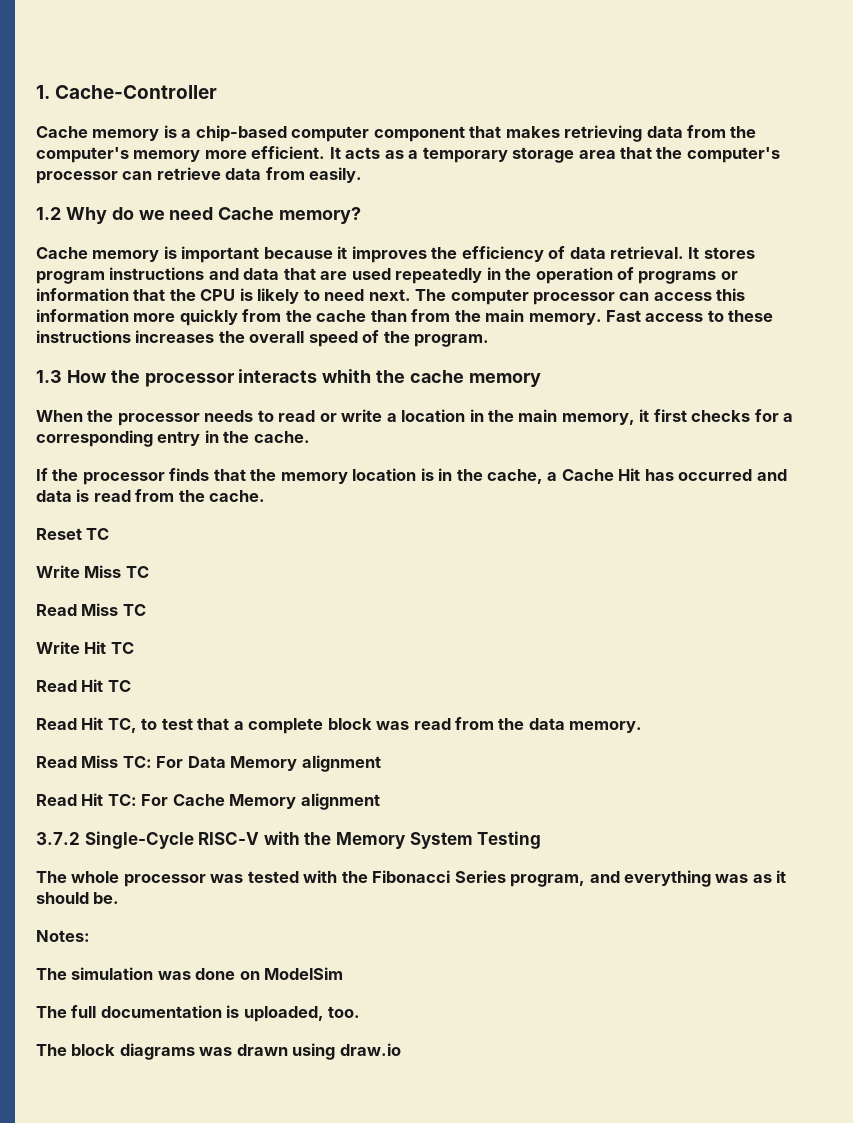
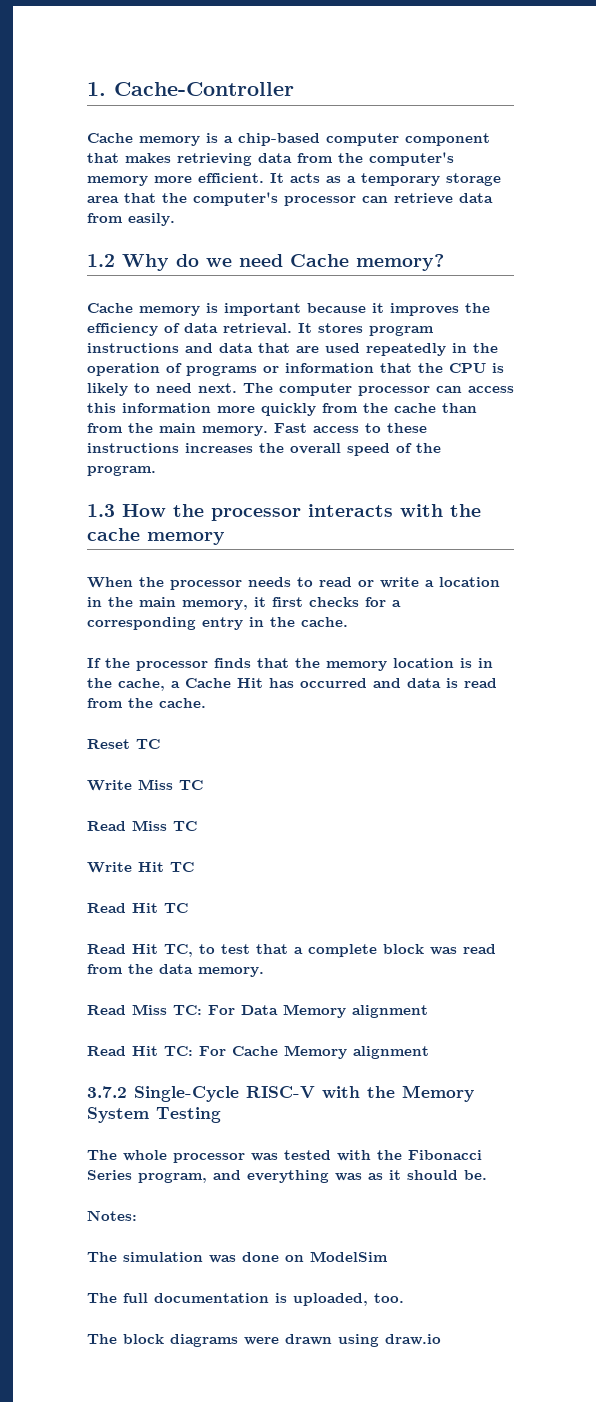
[322,369,372,383] whith -> [400,504,443,517] with
[199,1047,233,1056] was -> [244,1337,279,1345] were

